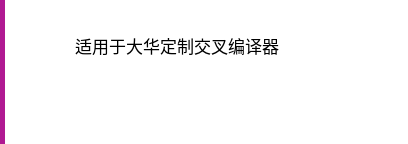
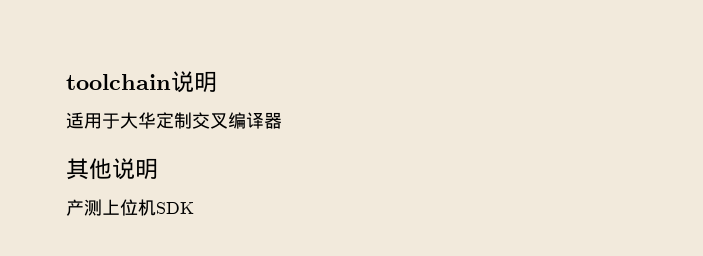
(75, 46) none -> [66,71,217,93] toolchain说明 //
(279, 47) none -> [66,158,158,180] [66,199,194,216] // 其他说明 // 产测上位机SDK

